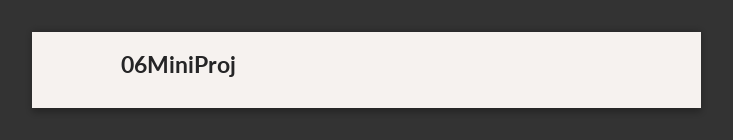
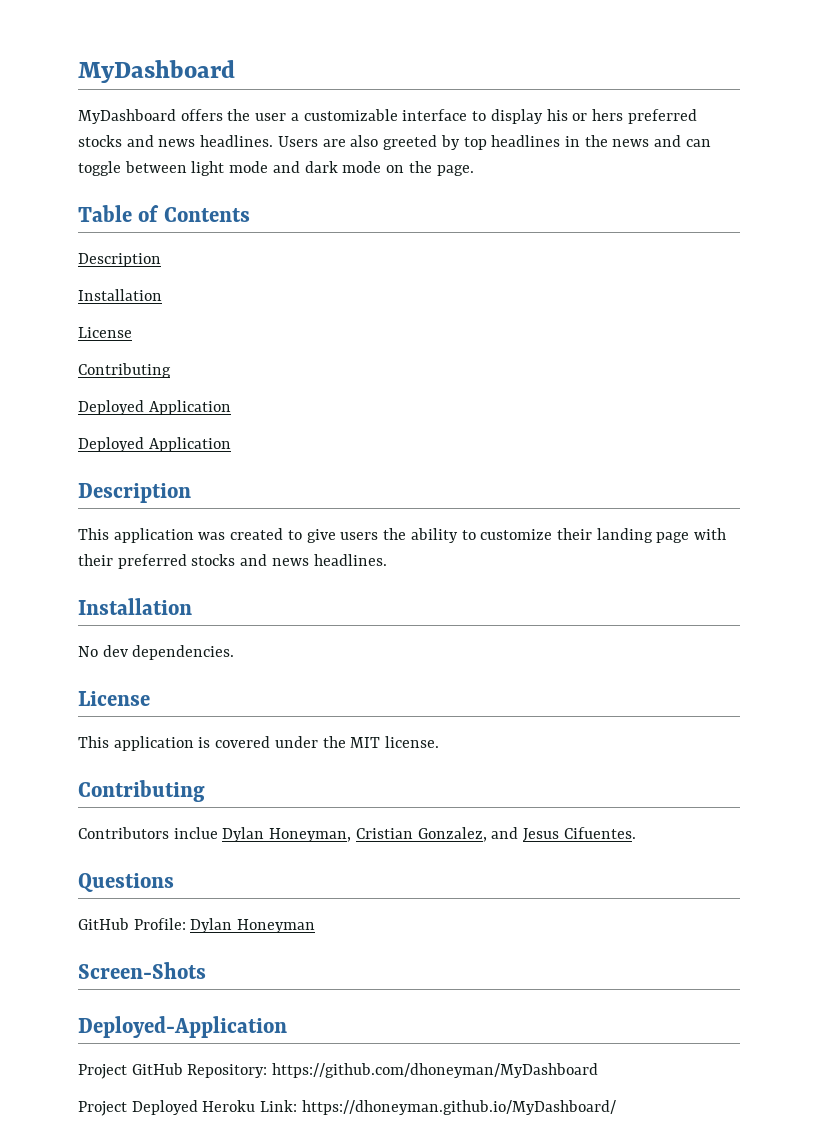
[121,56,236,77] 06MiniProj -> [78,60,235,83] [78,109,697,124] [78,135,711,150] [78,161,474,176] [78,205,250,222] [78,253,161,267] [78,289,162,301] [78,327,132,338] [78,363,171,378] [78,400,231,415] [78,437,231,452] [78,483,191,503] [78,528,727,543] [78,554,387,569] [78,598,192,615] [78,645,235,660] [78,691,150,706] [78,736,440,751] [78,780,205,802] [78,827,636,842] [78,873,174,892] [78,918,316,933] [78,962,206,979] [78,1016,287,1038] [78,1063,599,1079] [78,1100,616,1116] MyDashboard // MyDashboard offers the user a customizable interface to display his or hers preferred stocks and news headlines. Users are also greeted by top headlines in the news and can toggle between light mode and dark mode on the page. // Table of Contents // Description // Installation // License // Contributing // Deployed Application // Deployed Application // Description // This application was created to give users the ability to customize their landing page with their preferred stocks and news headlines. // Installation // No dev dependencies. // License // This application is covered under the MIT license. // Contributing // Contributors inclue Dylan Honeyman, Cristian Gonzalez, and Jesus Cifuentes. // Questions // GitHub Profile: Dylan Honeyman // Screen-Shots // Deployed-Application // Project GitHub Repository: https://github.com/dhoneyman/MyDashboard // Project Deployed Heroku Link: https://dhoneyman.github.io/MyDashboard/

